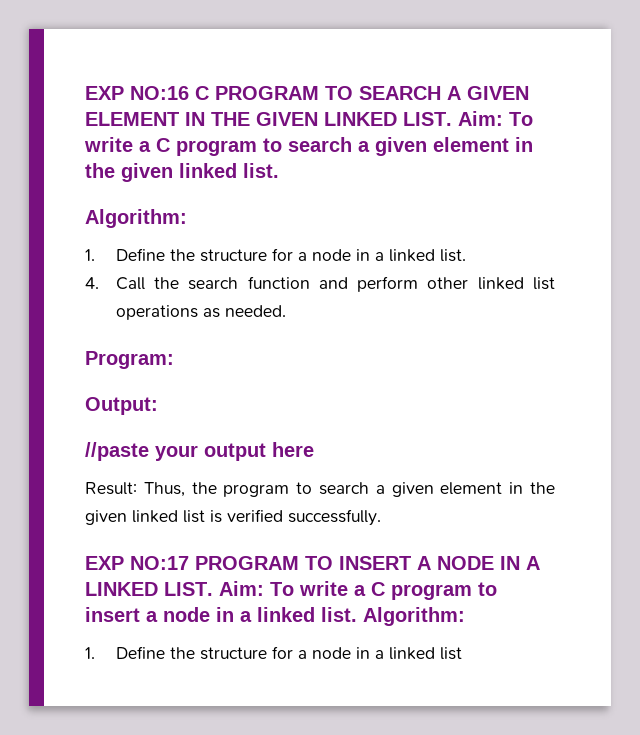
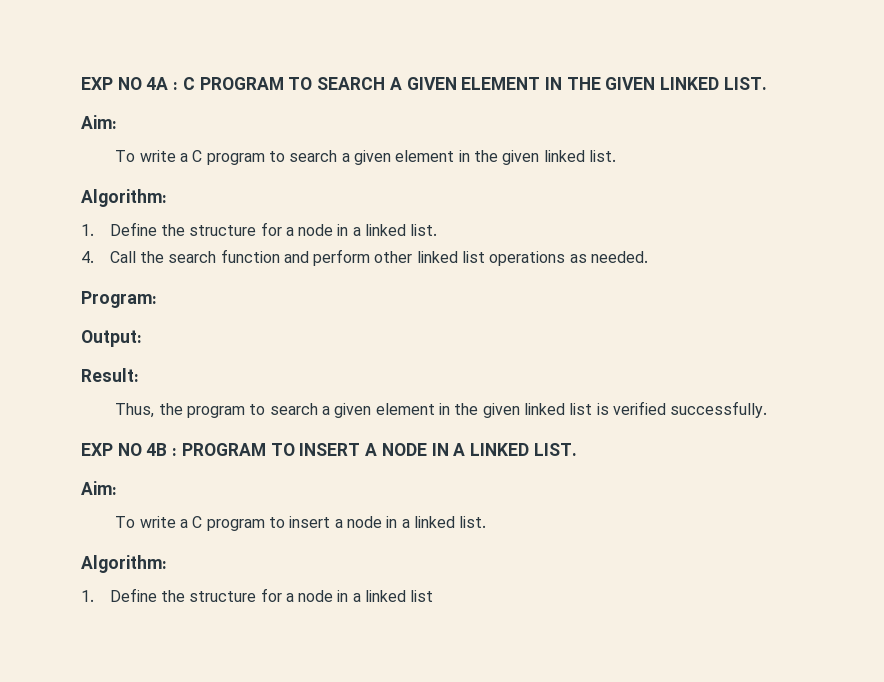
[85,86,189,100] EXP NO:16 -> [81,77,179,90] EXP NO 4A :
[458,111,503,126] Aim: -> [81,115,117,129] // Aim: //
[85,442,314,461] [85,482,137,495] //paste your output here // Result: -> [81,368,139,382] Result: //
[130,556,189,570] NO:17 -> [117,443,178,456] NO 4B :
[219,581,264,596] Aim: -> [81,481,117,495] // Aim: //
(357, 614) none -> (487, 522) //

